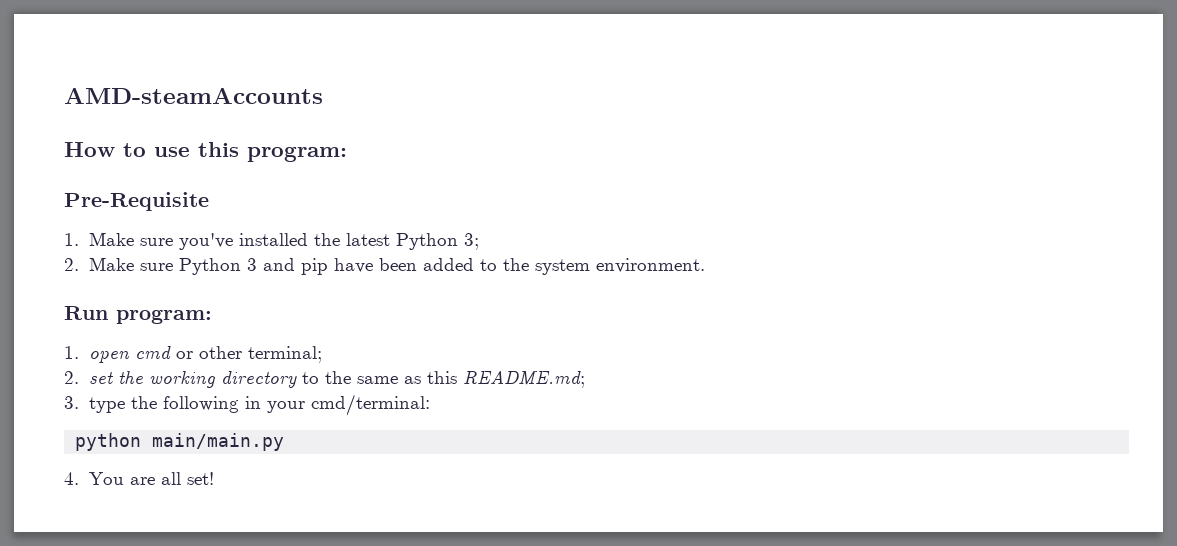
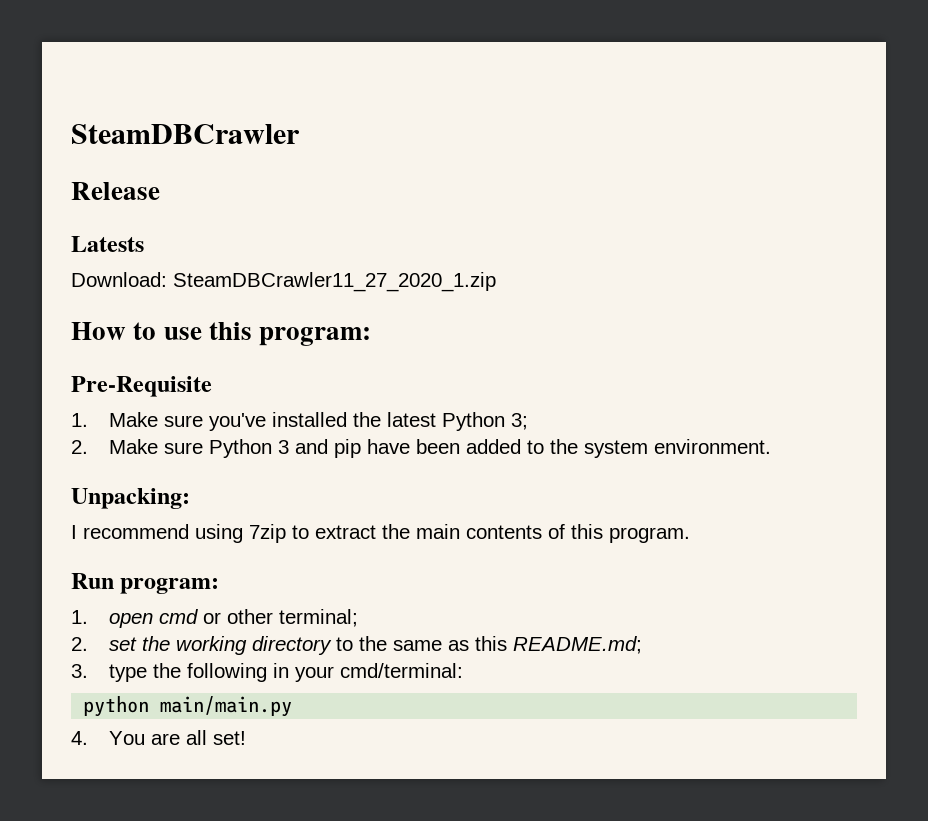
[64,87,323,104] AMD-steamAccounts -> [71,124,300,144] [71,182,160,200] [71,236,144,252] [71,272,496,292] SteamDBCrawler // Release // Latests // Download: SteamDBCrawler11_27_2020_1.zip
(705, 265) none -> [71,488,190,509] [71,524,690,543] // Unpacking: // I recommend using 7zip to extract the main contents of this program.

